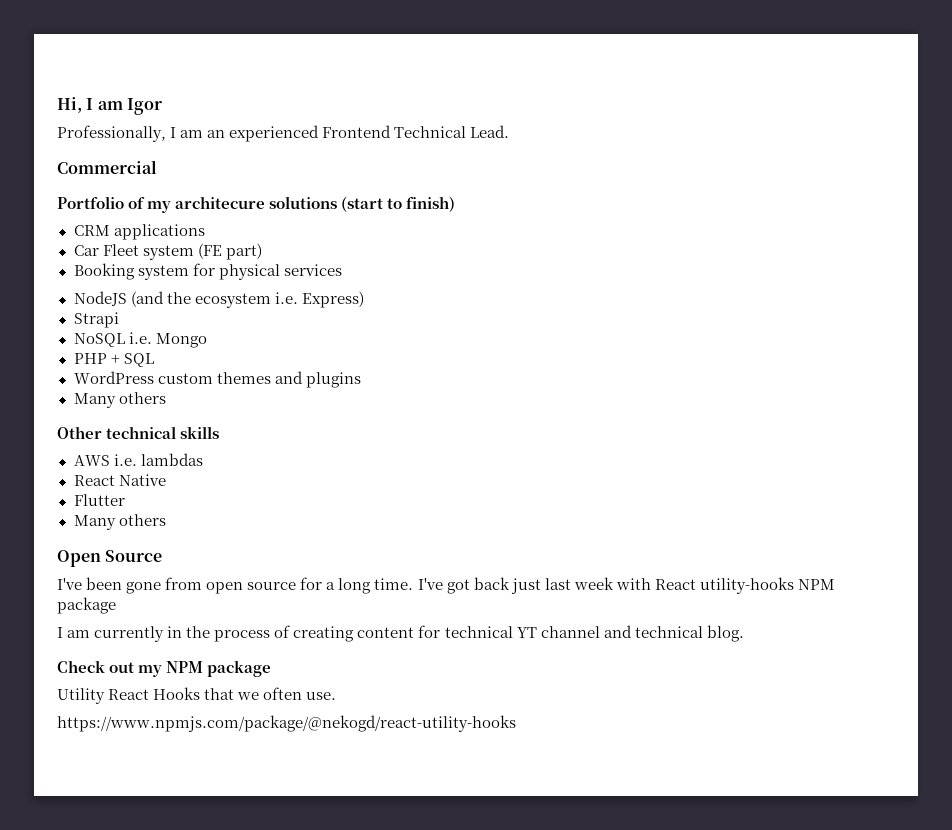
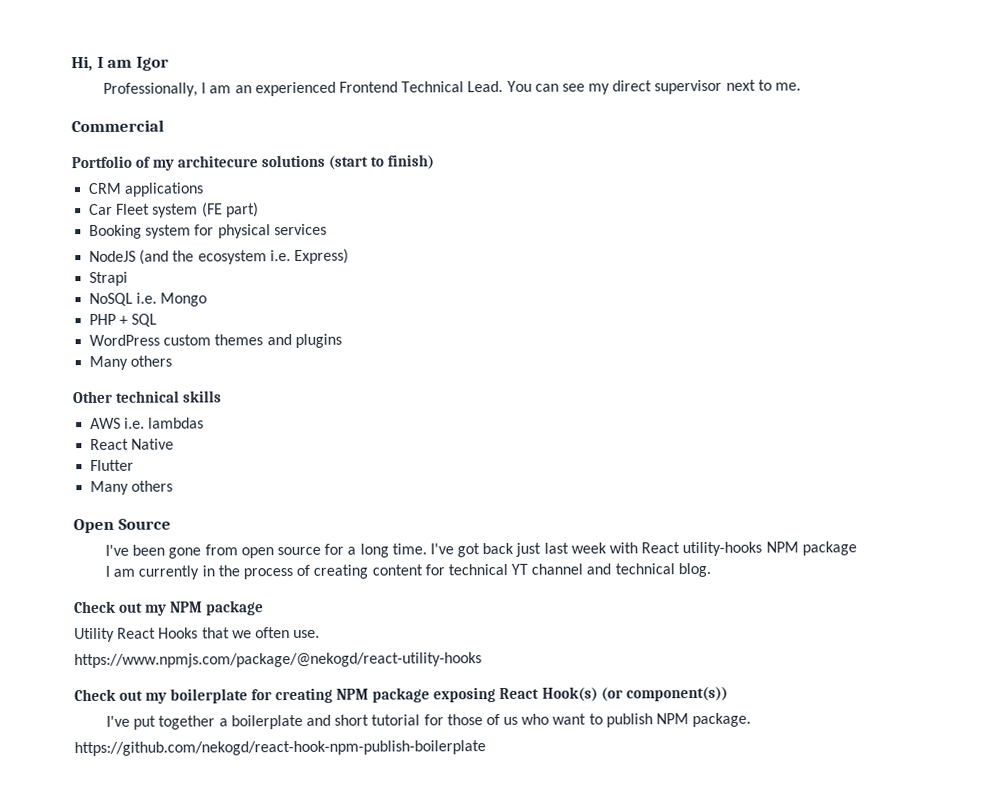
(510, 131) none -> [506,79,801,95] You can see my direct supervisor next to me.
(516, 723) none -> [74,686,728,704] [106,712,752,730] [74,740,486,757] // Check out my boilerplate for creating NPM package exposing React Hook(s) (or component(s)) // I've put together a boilerplate and short tutorial for those of us who want to publish NPM package. // https://github.com/nekogd/react-hook-npm-publish-boilerplate

